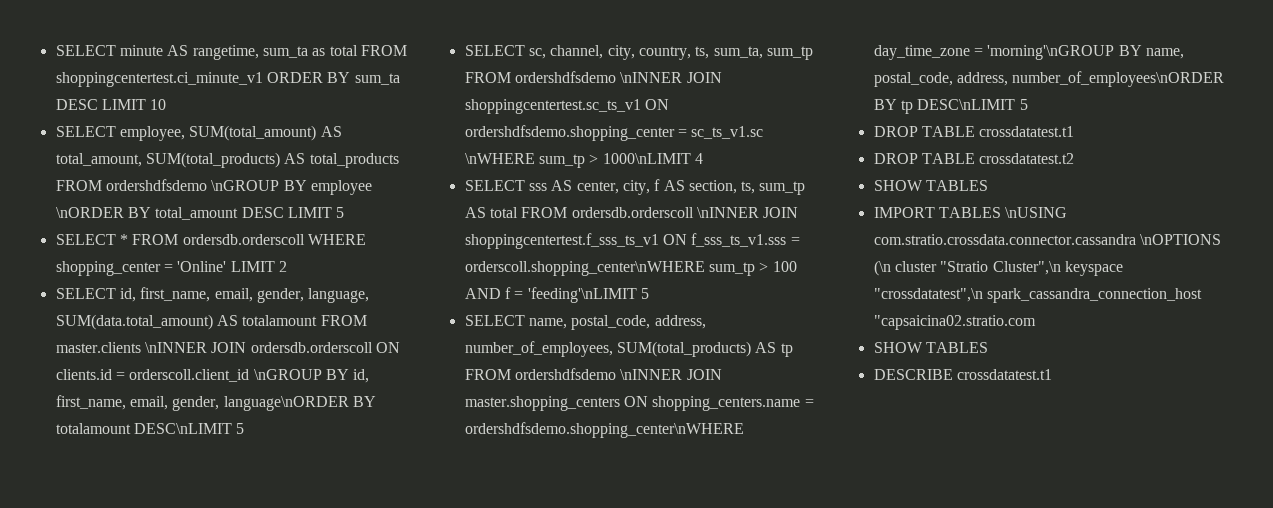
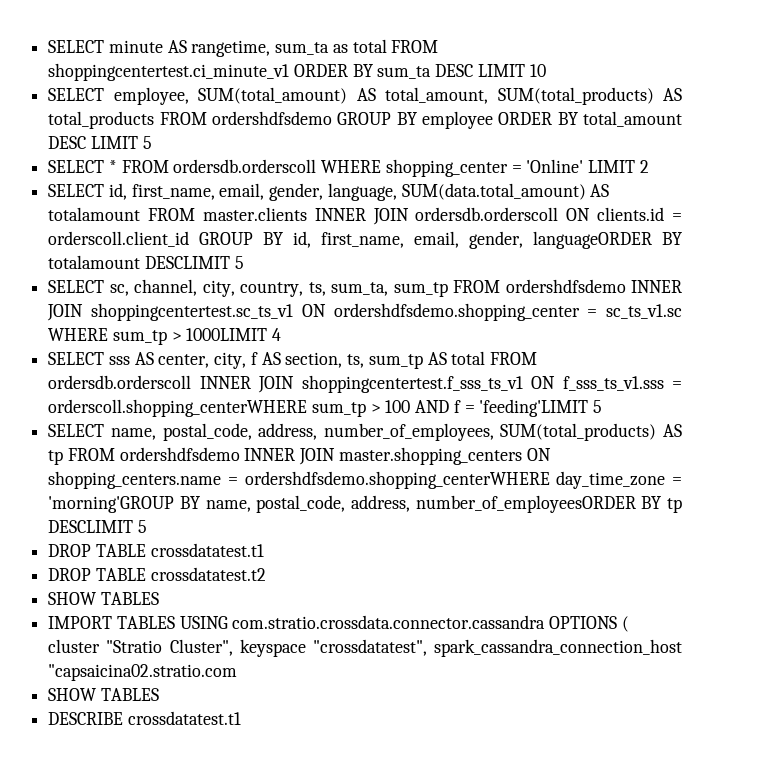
[211,180,280,191] \nGROUP -> [337,112,392,125] GROUP
[55,207,124,218] \nORDER -> [498,112,553,125] ORDER
[144,342,207,353] \nINNER -> [314,208,366,221] INNER
[253,369,322,380] \nGROUP -> [199,232,254,245] GROUP
[223,396,349,411] language\nORDER -> [533,231,653,249] languageORDER
[133,423,232,434] DESC\nLIMIT -> [144,256,230,269] DESCLIMIT
[620,72,683,83] \nINNER -> [631,280,683,293] INNER
[464,153,691,168] \nWHERE sum_tp > 1000\nLIMIT -> [48,328,268,345] WHERE sum_tp > 1000LIMIT
[696,207,759,218] \nINNER -> [199,376,251,389] INNER
[464,261,705,276] orderscoll.shopping_center\nWHERE -> [48,399,308,417] orderscoll.shopping_centerWHERE
[527,287,637,303] 'feeding'\nLIMIT -> [479,399,589,417] 'feeding'LIMIT
[620,369,683,380] \nINNER -> [244,448,296,461] INNER
[464,422,744,438] ordershdfsdemo.shopping_center\nWHERE -> [244,471,550,489] ordershdfsdemo.shopping_centerWHERE
[987,45,1115,60] 'morning'\nGROUP -> [48,496,175,513] 'morning'GROUP
[1012,71,1225,87] number_of_employees\nORDER -> [415,495,636,513] number_of_employeesORDER
[917,99,1016,110] DESC\nLIMIT -> [48,520,134,533] DESCLIMIT
[1005,207,1068,218] [873,234,1221,245] [873,260,1123,276] [873,288,983,302] \nUSING com.stratio.crossdata.connector.cassandra \nOPTIONS (\n cluster "Stratio Cluster",\n keyspace "crossdatatest",\n -> [179,615,629,632] [48,639,427,657] USING com.stratio.crossdata.connector.cassandra OPTIONS ( cluster "Stratio Cluster", keyspace "crossdatatest",

